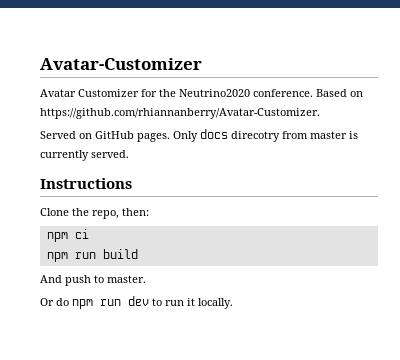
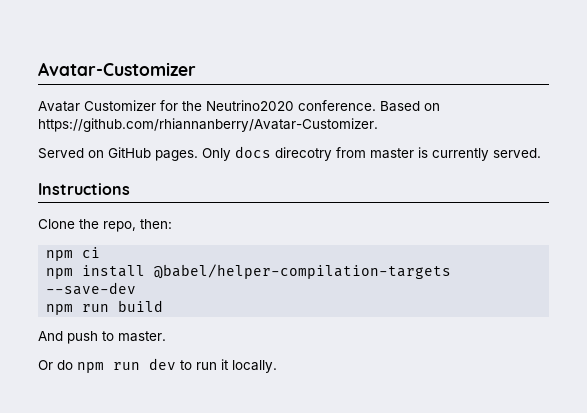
(89, 234) none -> [46,264,452,279] [46,282,137,295] // npm install @babel/helper-compilation-targets --save-dev

